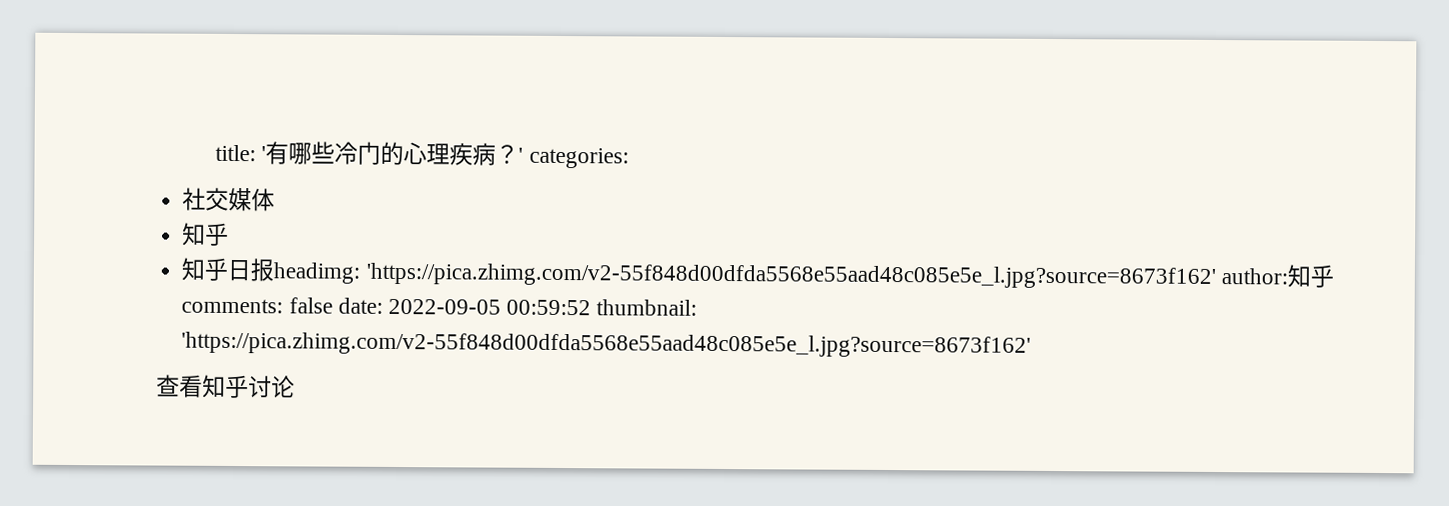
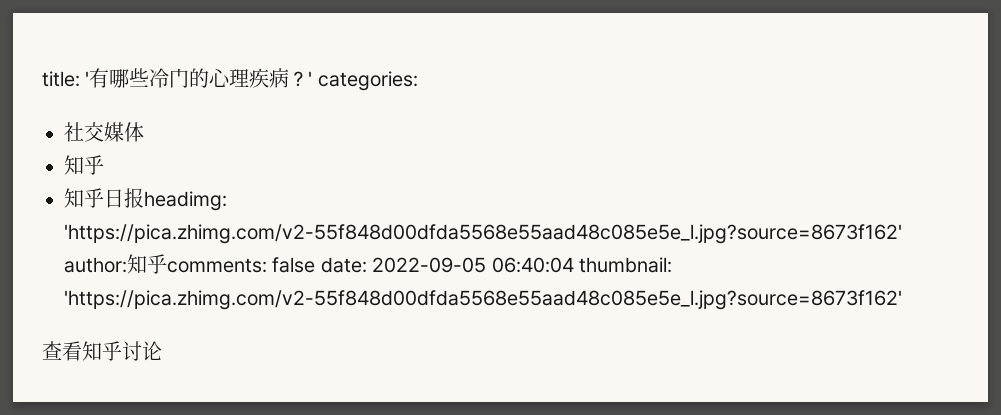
[506,299,592,316] 00:59:52 -> [491,257,574,273] 06:40:04

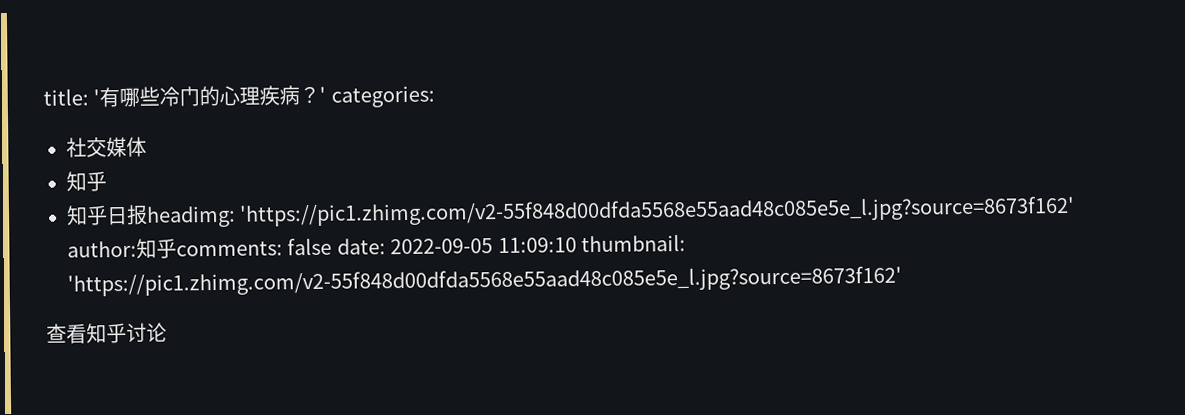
[64,224,902,244] 'https://pica.zhimg.com/v2-55f848d00dfda5568e55aad48c085e5e_l.jpg?source=8673f162' -> [239,195,1076,227] 'https://pic1.zhimg.com/v2-55f848d00dfda5568e55aad48c085e5e_l.jpg?source=8673f162'
[491,257,672,273] [64,290,902,310] 06:40:04 thumbnail: 'https://pica.zhimg.com/v2-55f848d00dfda5568e55aad48c085e5e_l.jpg?source=8673f162' -> [497,234,686,254] [67,265,902,297] 11:09:10 thumbnail: 'https://pic1.zhimg.com/v2-55f848d00dfda5568e55aad48c085e5e_l.jpg?source=8673f162'

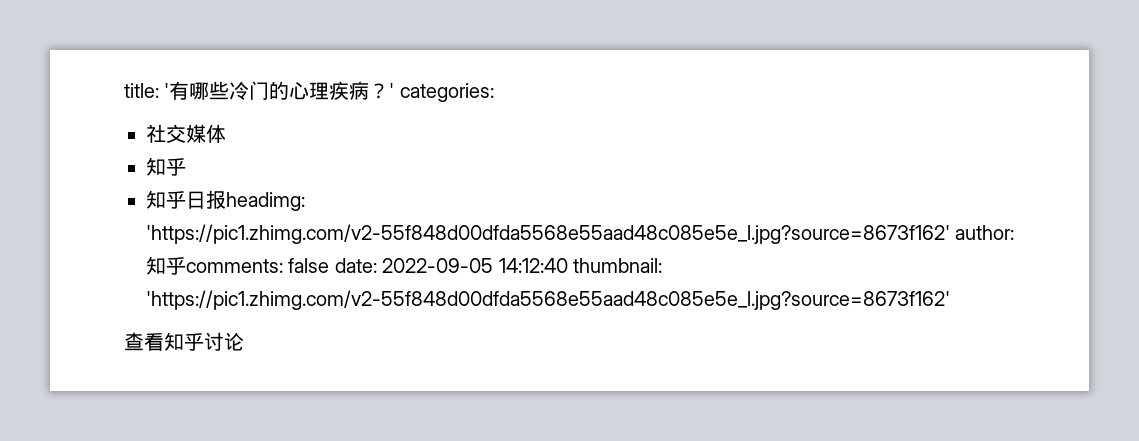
[497,237,577,254] 11:09:10 -> [498,258,568,273] 14:12:40

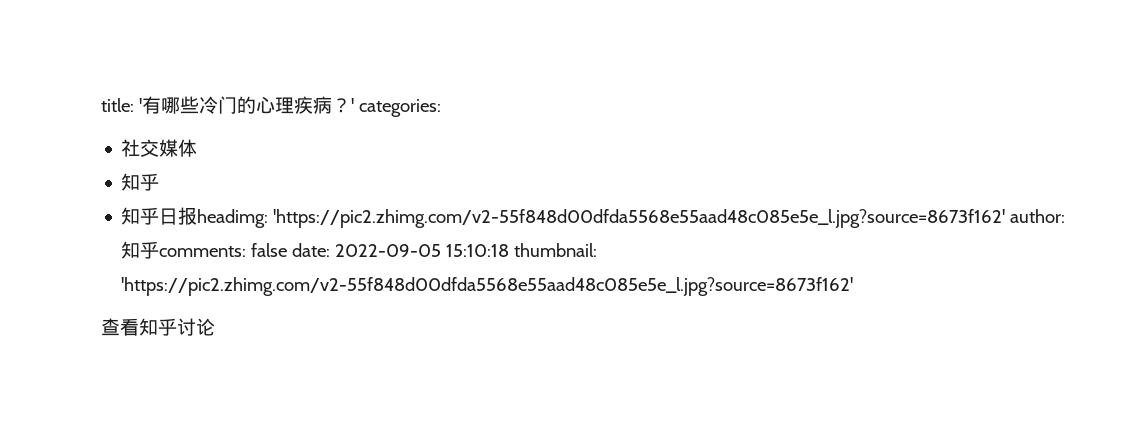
[146,224,950,244] 'https://pic1.zhimg.com/v2-55f848d00dfda5568e55aad48c085e5e_l.jpg?source=8673f162' -> [273,209,1006,228] 'https://pic2.zhimg.com/v2-55f848d00dfda5568e55aad48c085e5e_l.jpg?source=8673f162'
[498,258,662,273] [146,290,950,310] 14:12:40 thumbnail: 'https://pic1.zhimg.com/v2-55f848d00dfda5568e55aad48c085e5e_l.jpg?source=8673f162' -> [446,243,598,257] [121,277,854,296] 15:10:18 thumbnail: 'https://pic2.zhimg.com/v2-55f848d00dfda5568e55aad48c085e5e_l.jpg?source=8673f162'

